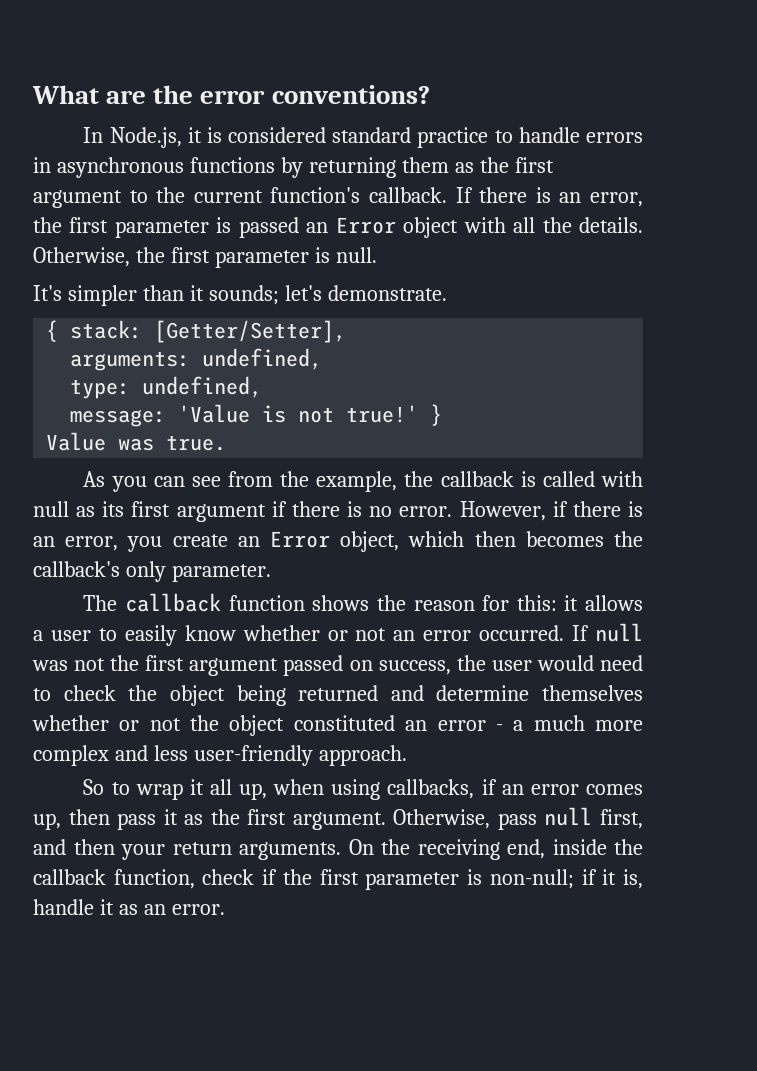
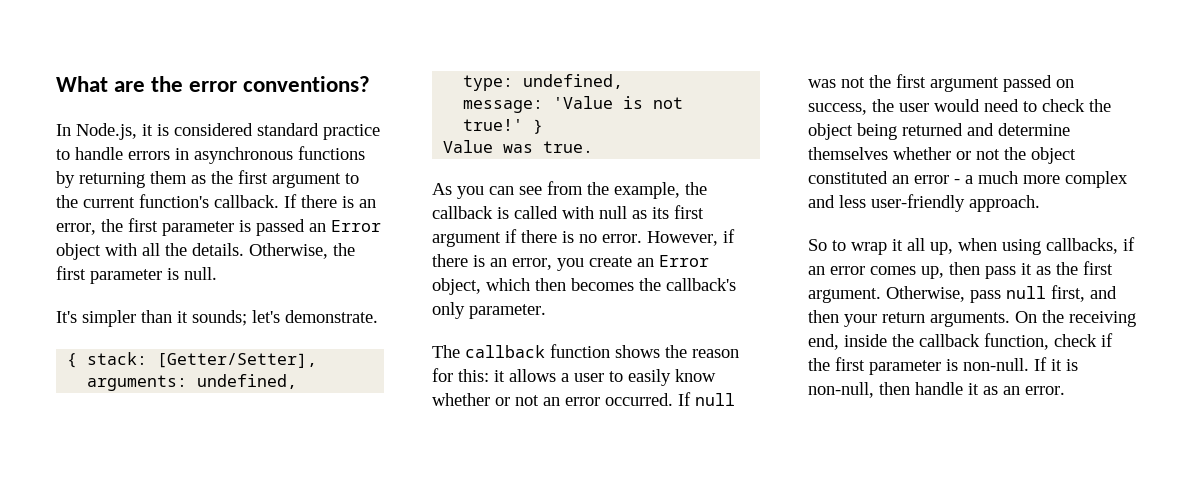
[489,869,644,889] non-null; if it is, -> [963,357,1078,371] [808,382,910,398] non-null. If it is non-null, then

